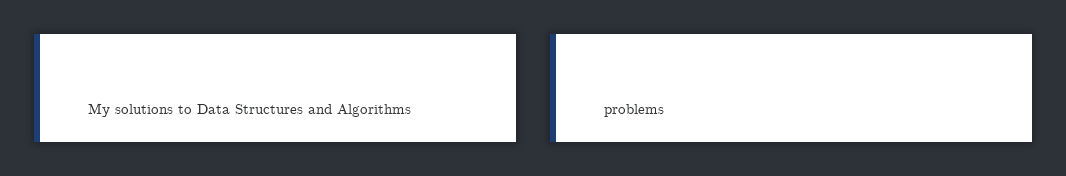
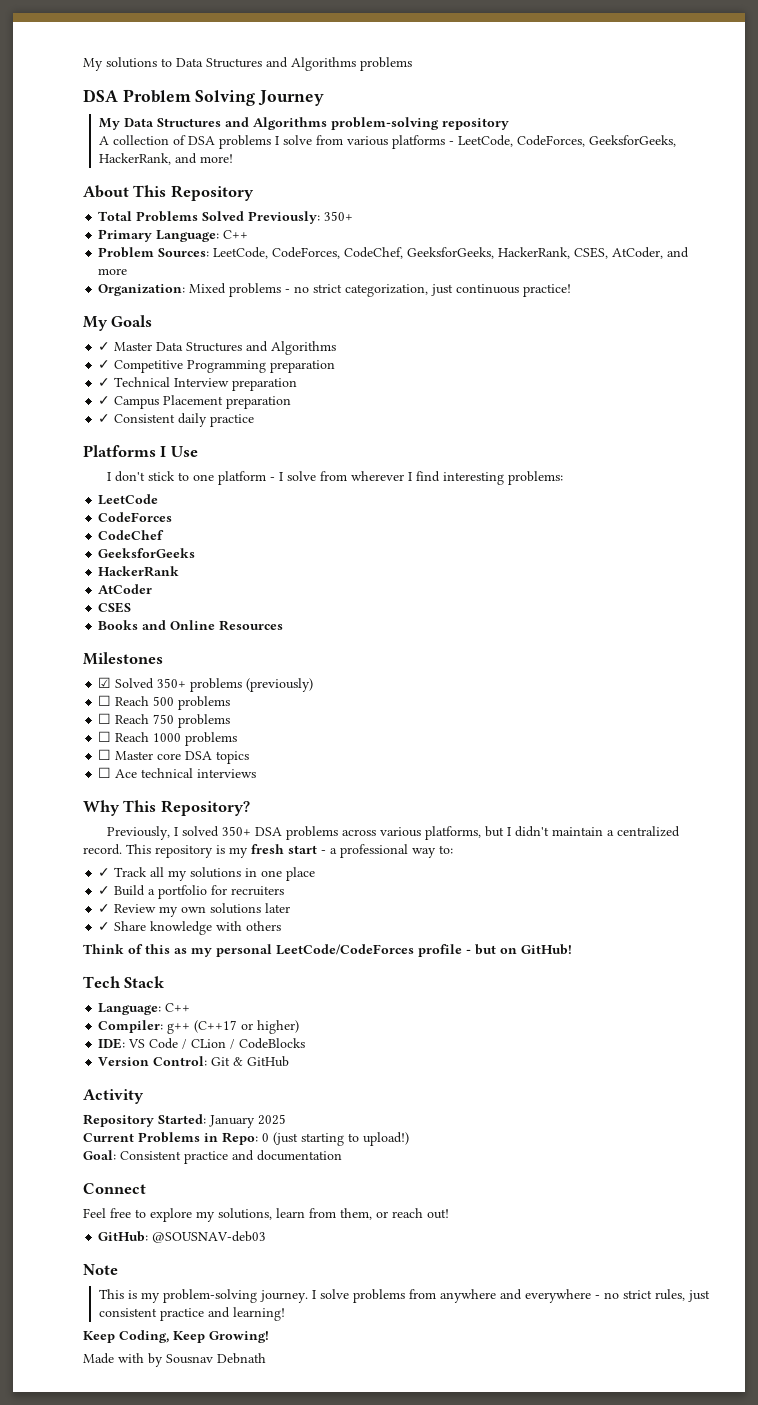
(664, 110) none -> [83,89,325,106] [98,117,509,130] [98,135,676,149] [98,153,233,165] [83,185,254,201] [98,211,354,224] [98,229,249,242] [98,247,690,259] [98,268,128,275] [98,283,572,297] [83,315,153,331] [98,341,337,355] [98,360,336,373] [98,377,298,391] [98,395,292,409] [98,413,255,427] [83,445,198,457] [106,471,563,485] [98,494,159,505] [98,512,173,522] [98,530,165,540] [98,548,196,558] [98,566,180,577] [98,584,153,594] [98,602,132,613] [98,620,284,631] [83,652,163,665] [98,677,314,692] [98,695,231,710] [98,713,231,728] [98,731,238,746] [98,749,250,764] [98,767,257,778] [83,800,250,816] [106,826,680,840] [83,844,453,858] [98,867,316,881] [98,885,285,899] [98,903,291,917] [98,921,282,935] [83,944,572,957] [83,976,165,988] [98,1003,191,1015] [98,1020,300,1034] [98,1038,306,1049] [98,1056,290,1067] [83,1089,144,1104] [83,1114,286,1128] [83,1132,409,1146] [83,1150,342,1164] [83,1183,146,1194] [83,1208,449,1222] [98,1231,267,1243] [83,1264,118,1275] [98,1289,710,1303] [98,1307,285,1321] [83,1330,269,1343] [83,1353,266,1367] // DSA Problem Solving Journey // My Data Structures and Algorithms problem-solving repository // A collection of DSA problems I solve from various platforms - LeetCode, CodeForces, GeeksforGeeks, HackerRank, and more! // About This Repository // Total Problems Solved Previously: 350+ // Primary Language: C++ // Problem Sources: LeetCode, CodeForces, CodeChef, GeeksforGeeks, HackerRank, CSES, AtCoder, and more // Organization: Mixed problems - no strict categorization, just continuous practice! // My Goals // ✓ Master Data Structures and Algorithms // ✓ Competitive Programming preparation // ✓ Technical Interview preparation // ✓ Campus Placement preparation // ✓ Consistent daily practice // Platforms I Use // I don't stick to one platform - I solve from wherever I find interesting problems: // LeetCode // CodeForces // CodeChef // GeeksforGeeks // HackerRank // AtCoder // CSES // Books and Online Resources // Milestones // ☑ Solved 350+ problems (previously) // ☐ Reach 500 problems // ☐ Reach 750 problems // ☐ Reach 1000 problems // ☐ Master core DSA topics // ☐ Ace technical interviews // Why This Repository? // Previously, I solved 350+ DSA problems across various platforms, but I didn't maintain a centralized record. This repository is my fresh start - a professional way to: // ✓ Track all my solutions in one place // ✓ Build a portfolio for recruiters // ✓ Review my own solutions later // ✓ Share knowledge with others // Think of this as my personal LeetCode/CodeForces profile - but on GitHub! // Tech Stack // Language: C++ // Compiler: g++ (C++17 or higher) // IDE: VS Code / CLion / CodeBlocks // Version Control: Git & GitHub // Activity // Repository Started: January 2025 // Current Problems in Repo: 0 (just starting to upload!) // Goal: Consistent practice and documentation // Connect // Feel free to explore my solutions, learn from them, or reach out! // GitHub: @SOUSNAV-deb03 // Note // This is my problem-solving journey. I solve problems from anywhere and everywhere - no strict rules, just consistent practice and learning! // Keep Coding, Keep Growing! // Made with by Sousnav Debnath

